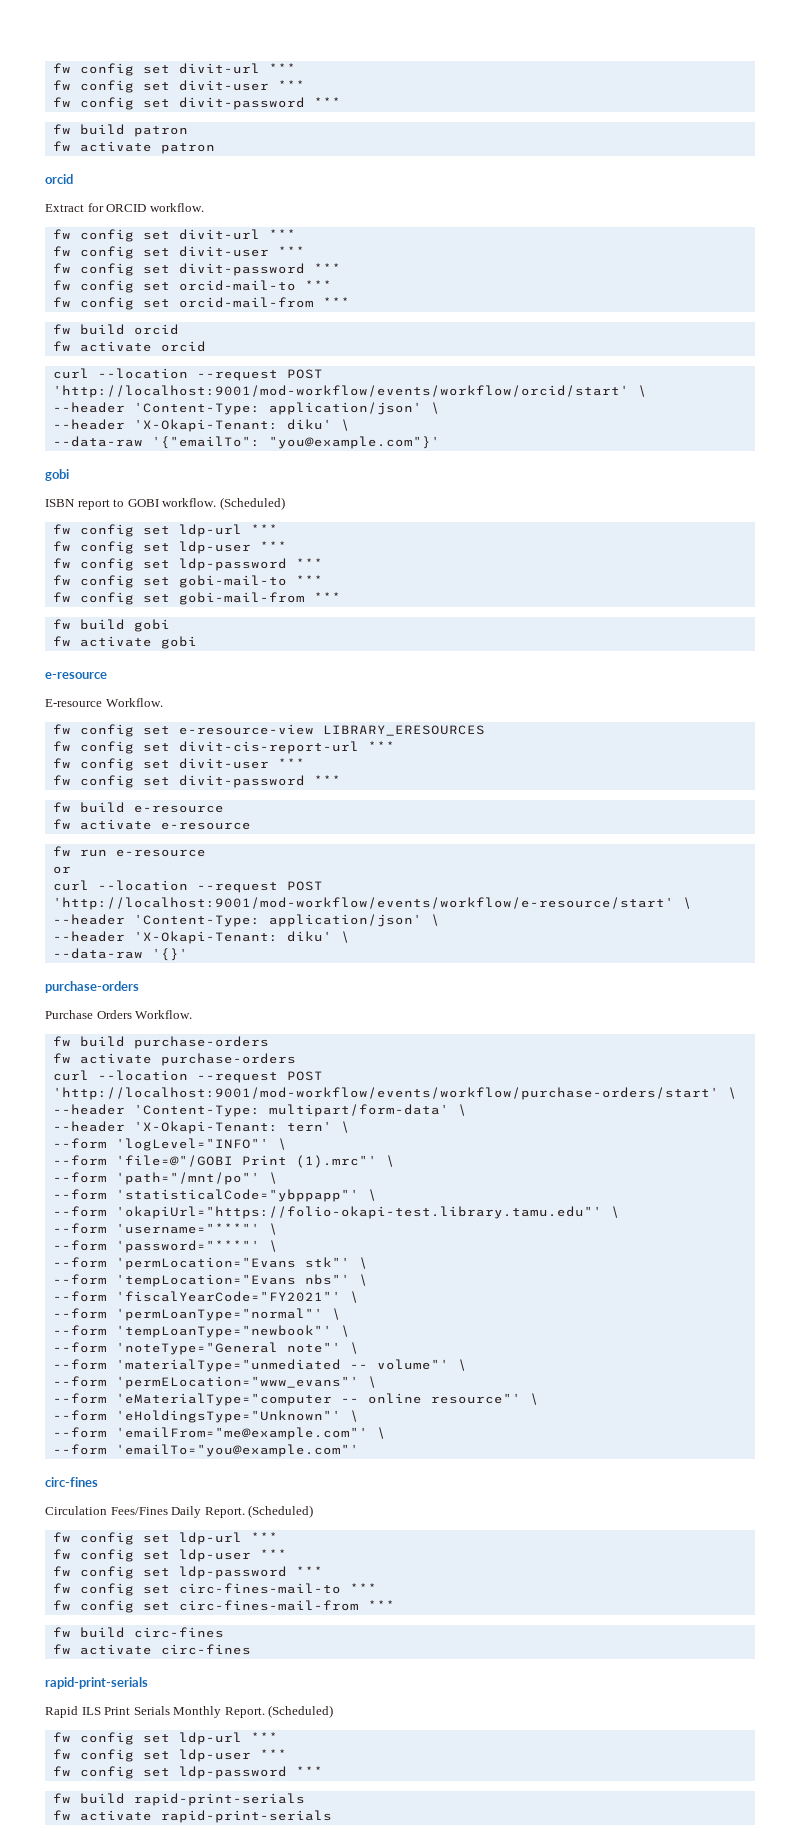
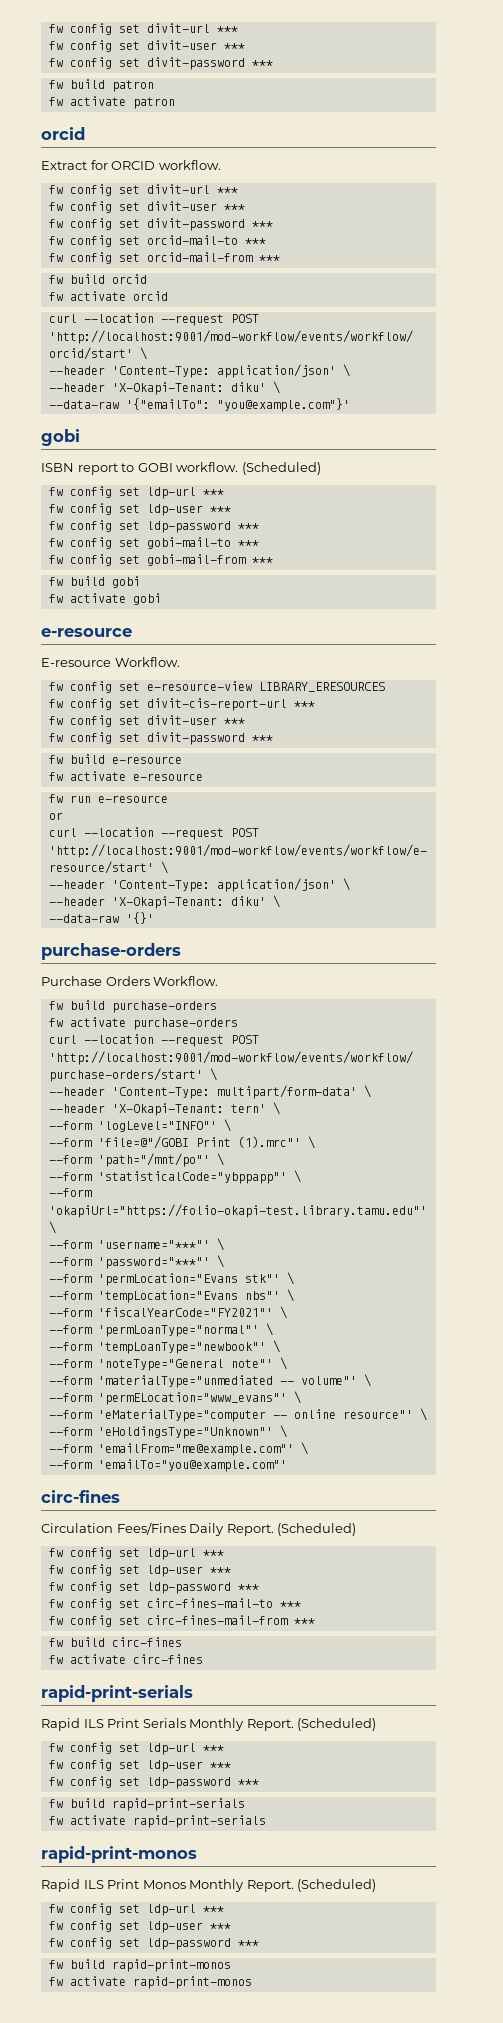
(332, 1816) none -> [41,1846,197,1863] [41,1879,377,1892] [48,1903,224,1916] [48,1920,231,1933] [48,1937,259,1950] [48,1959,231,1972] [48,1976,252,1989] // rapid-print-monos // Rapid ILS Print Monos Monthly Report. (Scheduled) // fw config set ldp-url *** // fw config set ldp-user *** // fw config set ldp-password *** // fw build rapid-print-monos // fw activate rapid-print-monos

